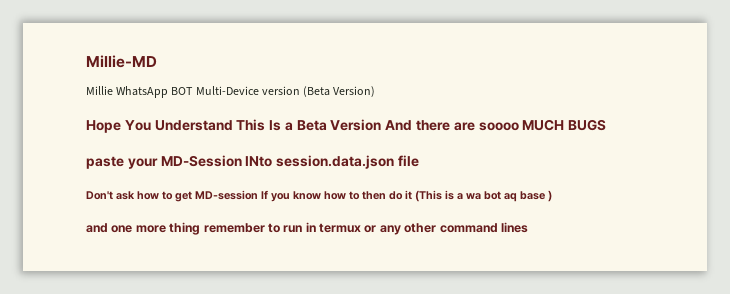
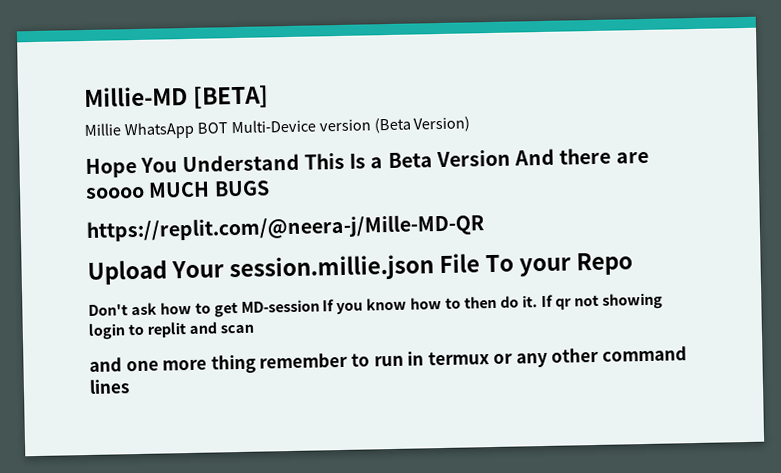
(157, 61) none -> [193,85,270,109] [BETA]
[86,155,419,169] paste your MD-Session INto session.data.json file -> [86,214,484,242] [87,252,634,285] https://replit.com/@neera-j/Mille-MD-QR // Upload Your session.millie.json File To your Repo
[405,190,552,202] it (This is a wa bot aq base ) -> [521,292,663,310] [88,321,254,340] it. If qr not showing login to replit and scan

